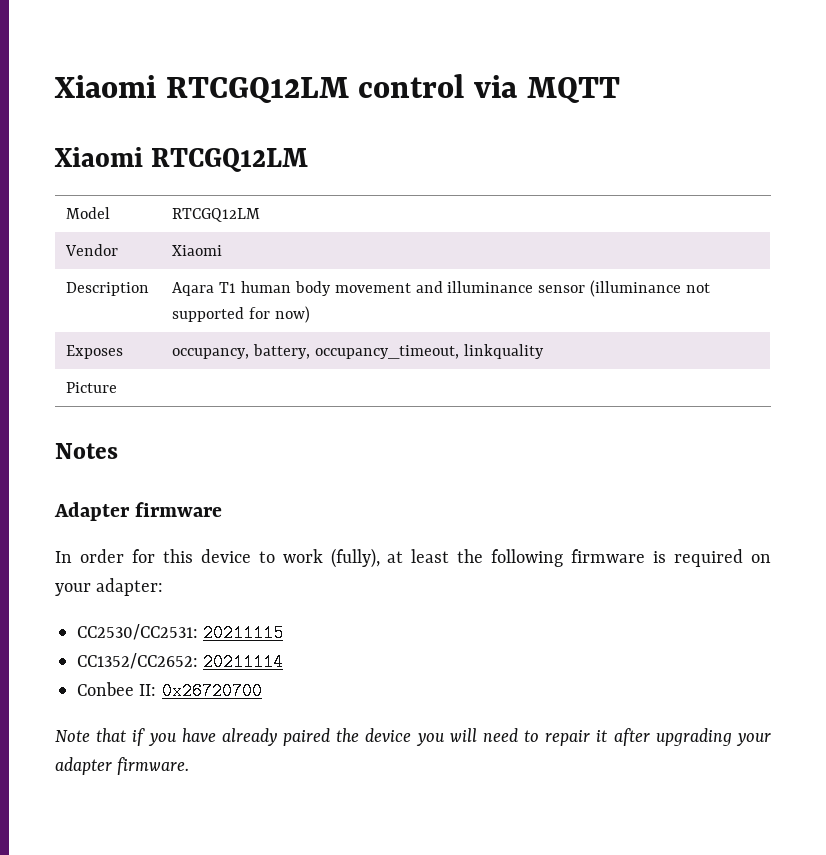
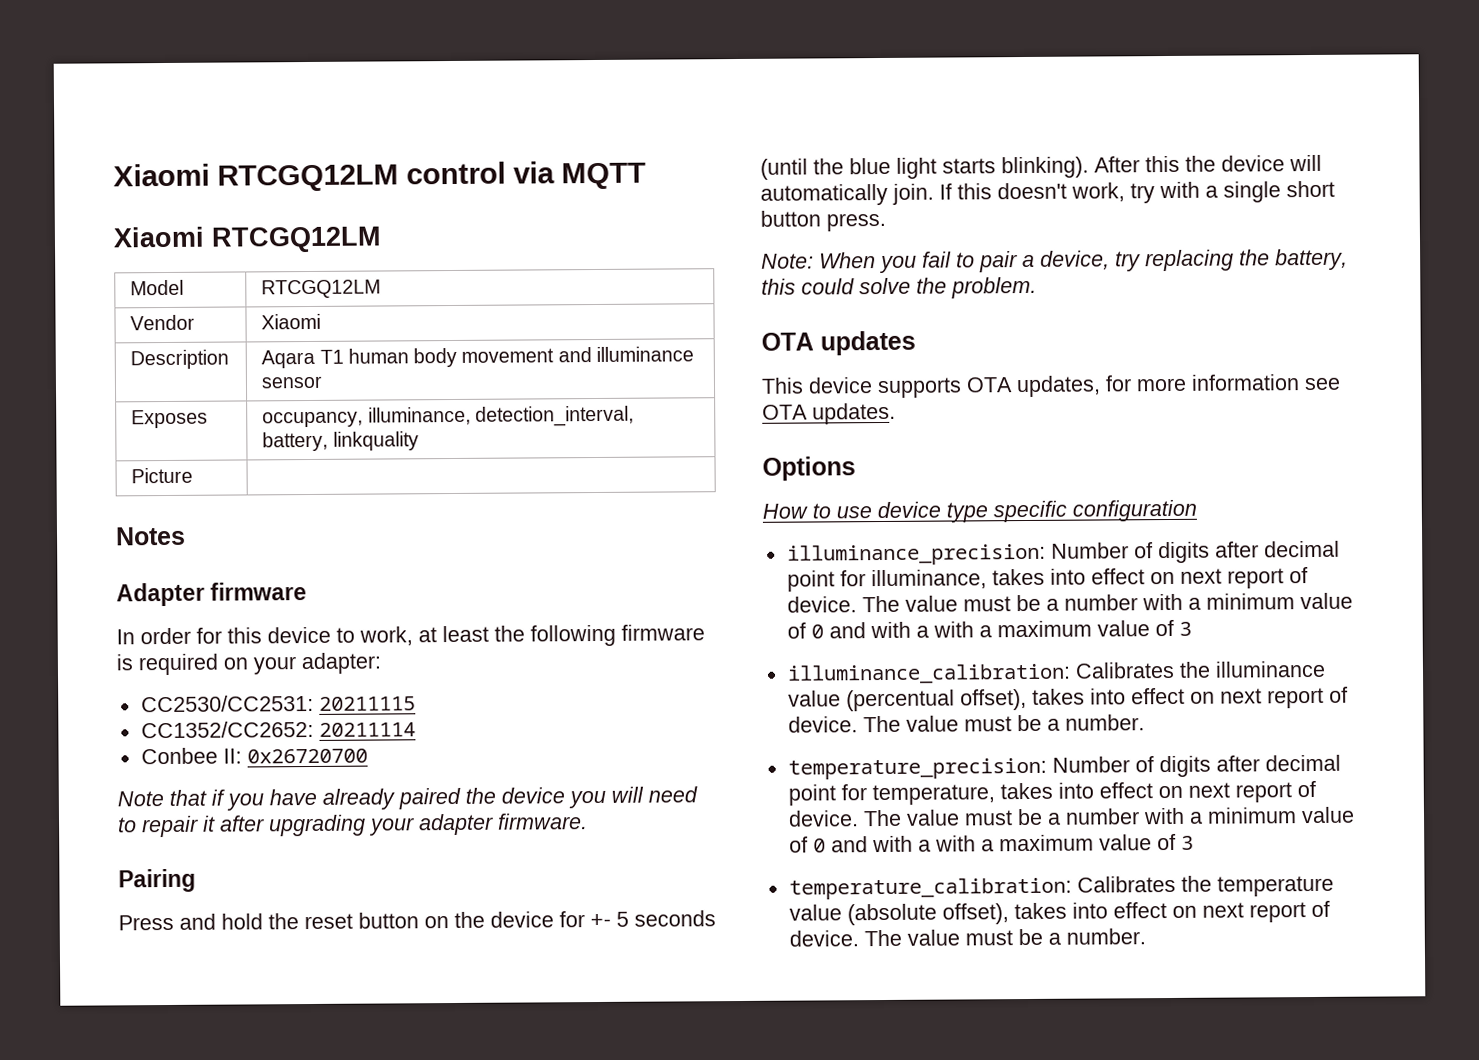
[590,280,711,297] [172,306,311,323] (illuminance not supported for now) -> (323, 382) none
[253,344,460,359] battery, occupancy_timeout, -> [367,405,634,427] [262,431,329,452] illuminance, detection_interval, battery,
[282,548,380,568] work (fully), -> [359,626,413,646] work,
(190, 766) none -> [118,868,196,893] [118,910,716,931] [760,154,1322,180] [760,180,1335,206] [760,210,886,232] [761,248,1348,274] [761,276,1037,299] [761,330,916,356] [761,374,1341,399] [762,402,896,425] [762,456,856,481] [762,499,1197,523] [786,540,1340,566] [786,567,1308,592] [786,592,1353,613] [786,619,1192,639] [786,660,1326,685] [787,686,1348,712] [787,714,1145,733] [787,754,1341,780] [787,780,1316,806] [787,806,1355,827] [788,833,1194,853] [788,875,1334,900] [788,900,1330,926] [788,928,1146,947] // Pairing // Press and hold the reset button on the device for +- 5 seconds (until the blue light starts blinking). After this the device will automatically join. If this doesn't work, try with a single short button press. // Note: When you fail to pair a device, try replacing the battery, this could solve the problem. // OTA updates // This device supports OTA updates, for more information see OTA updates. // Options // How to use device type specific configuration // illuminance_precision: Number of digits after decimal point for illuminance, takes into effect on next report of device. The value must be a number with a minimum value of 0 and with a with a maximum value of 3 // illuminance_calibration: Calibrates the illuminance value (percentual offset), takes into effect on next report of device. The value must be a number. // temperature_precision: Number of digits after decimal point for temperature, takes into effect on next report of device. The value must be a number with a minimum value of 0 and with a with a maximum value of 3 // temperature_calibration: Calibrates the temperature value (absolute offset), takes into effect on next report of device. The value must be a number.

